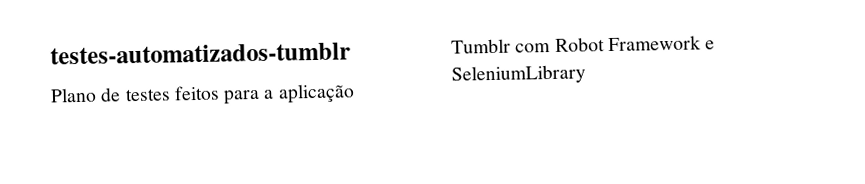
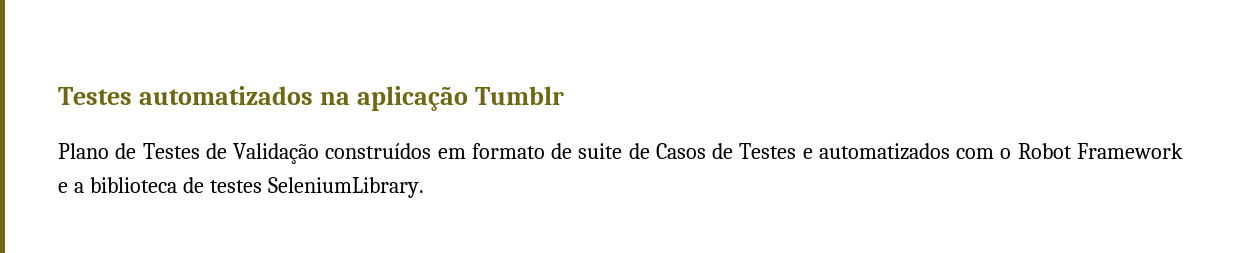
[50,42,351,65] [50,83,355,105] [451,35,716,54] [451,64,586,85] testes-automatizados-tumblr // Plano de testes feitos para a aplicação Tumblr com Robot Framework e SeleniumLibrary -> [58,86,564,111] [58,143,1184,164] [58,177,424,198] Testes automatizados na aplicação Tumblr // Plano de Testes de Validação construídos em formato de suite de Casos de Testes e automatizados com o Robot Framework e a biblioteca de testes SeleniumLibrary.

